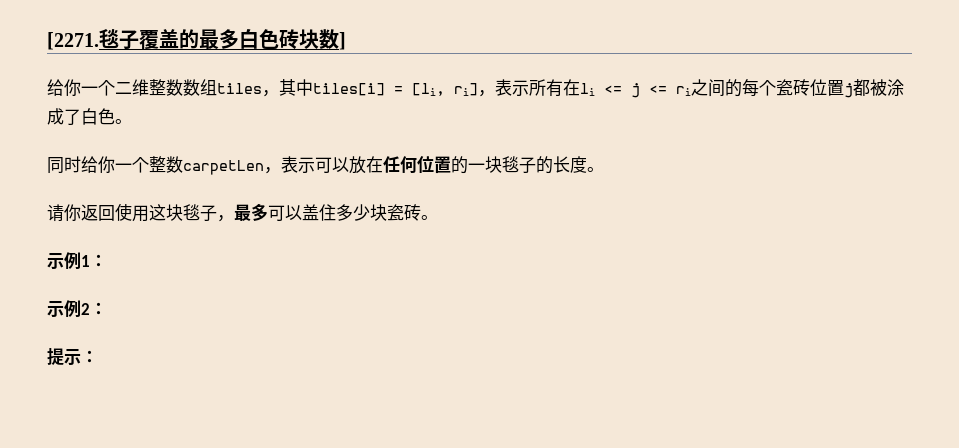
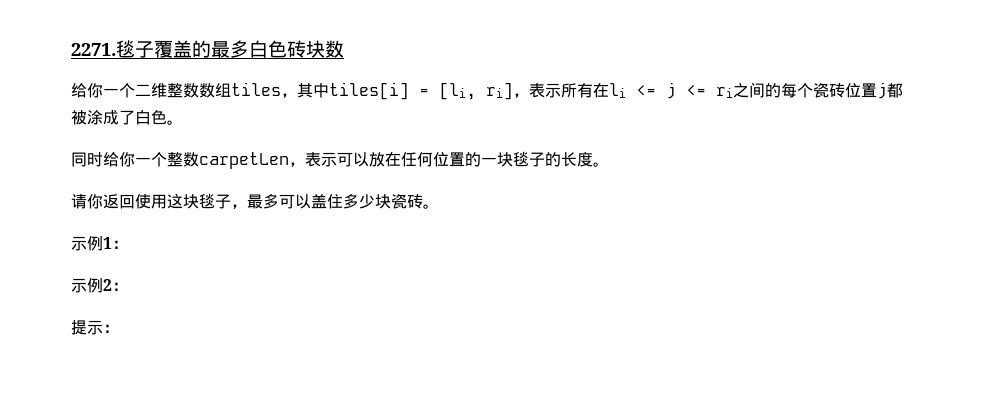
[47,32,99,50] [2271. -> [71,43,116,56] 2271.
[339,32,346,50] ] -> (344, 49) none

